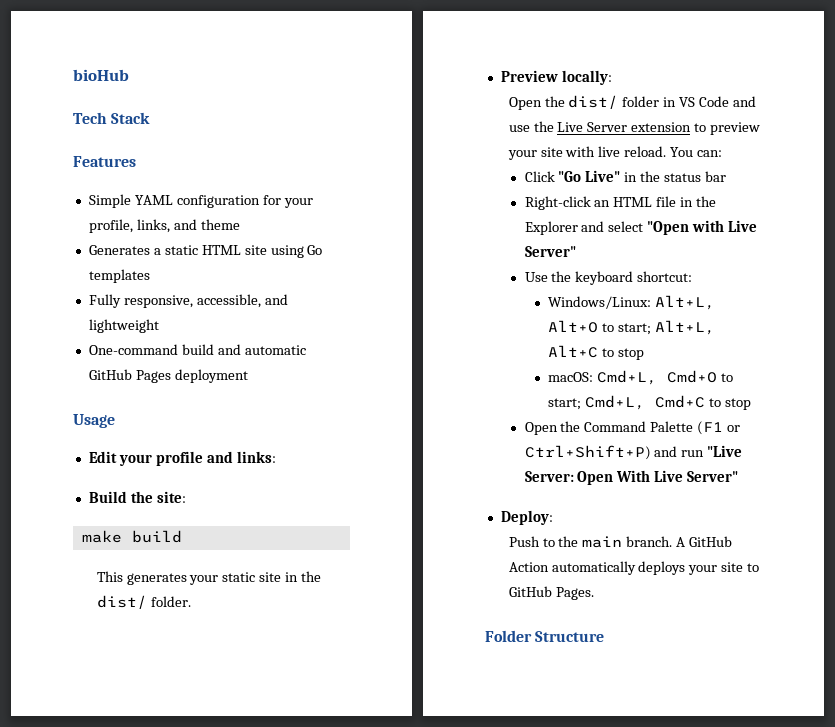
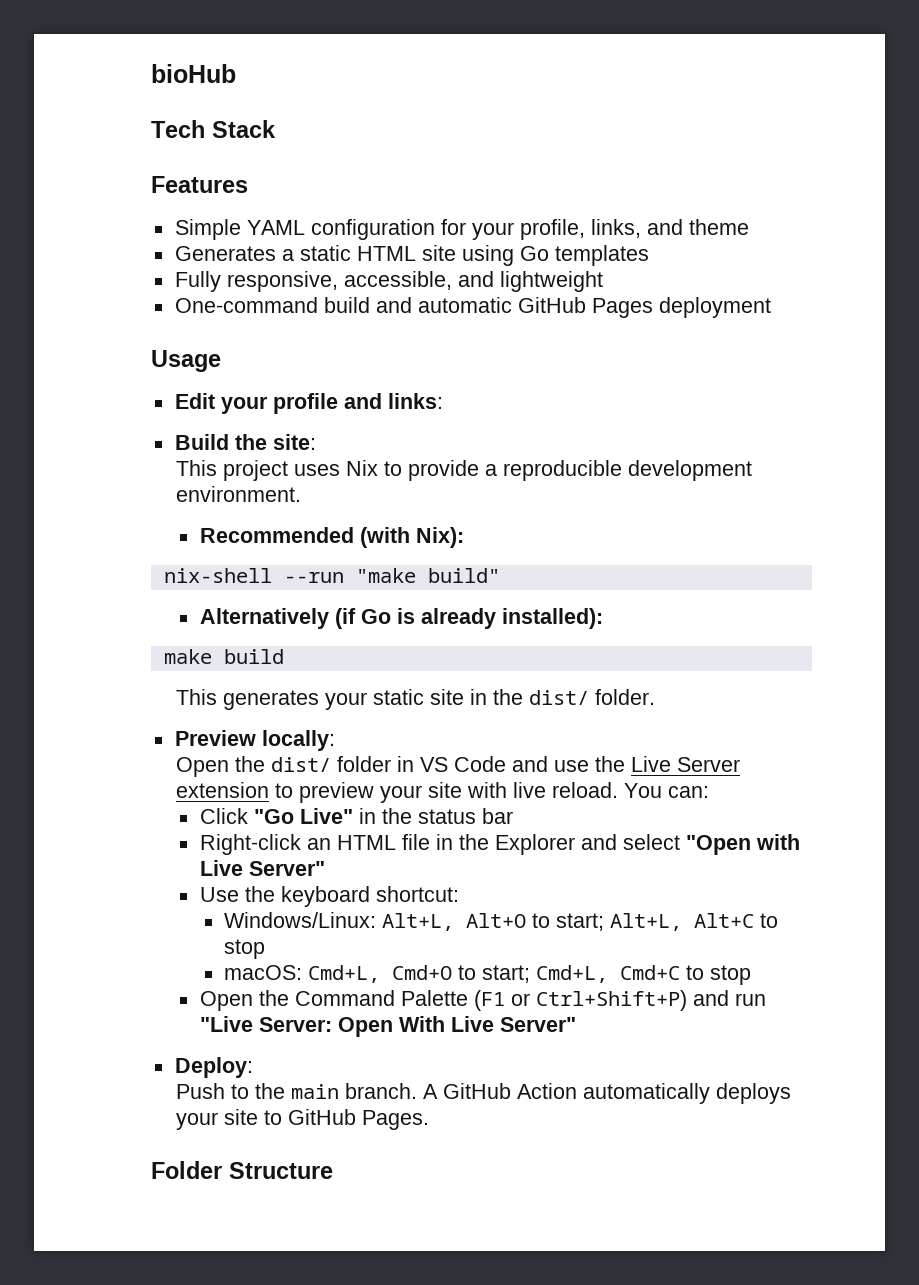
(186, 497) none -> [175,460,752,481] [175,486,301,502] [199,527,464,548] [163,568,500,583] [199,608,603,629] // This project uses Nix to provide a reproducible development environment. // Recommended (with Nix): // nix-shell --run "make build" // Alternatively (if Go is already installed):

